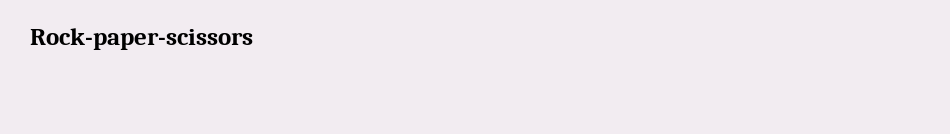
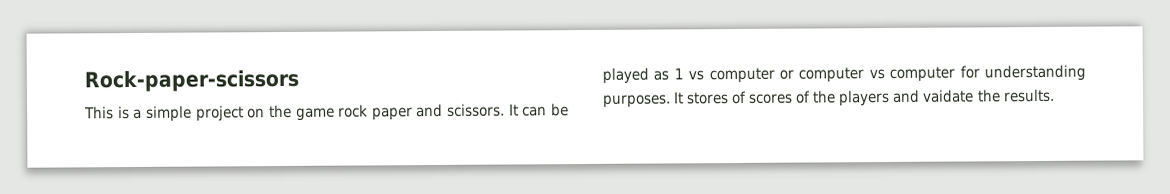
(253, 39) none -> [84,103,570,122] [602,64,1086,84] [602,88,1055,108] // This is a simple project on the game rock paper and scissors. It can be played as 1 vs computer or computer vs computer for understanding purposes. It stores of scores of the players and vaidate the results.

